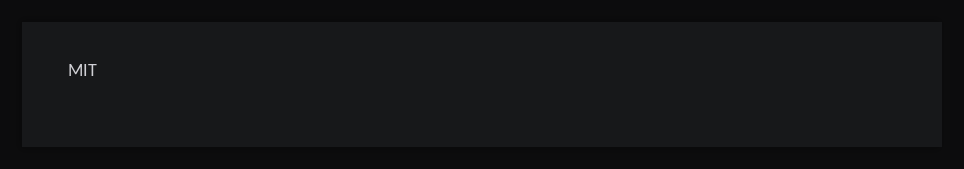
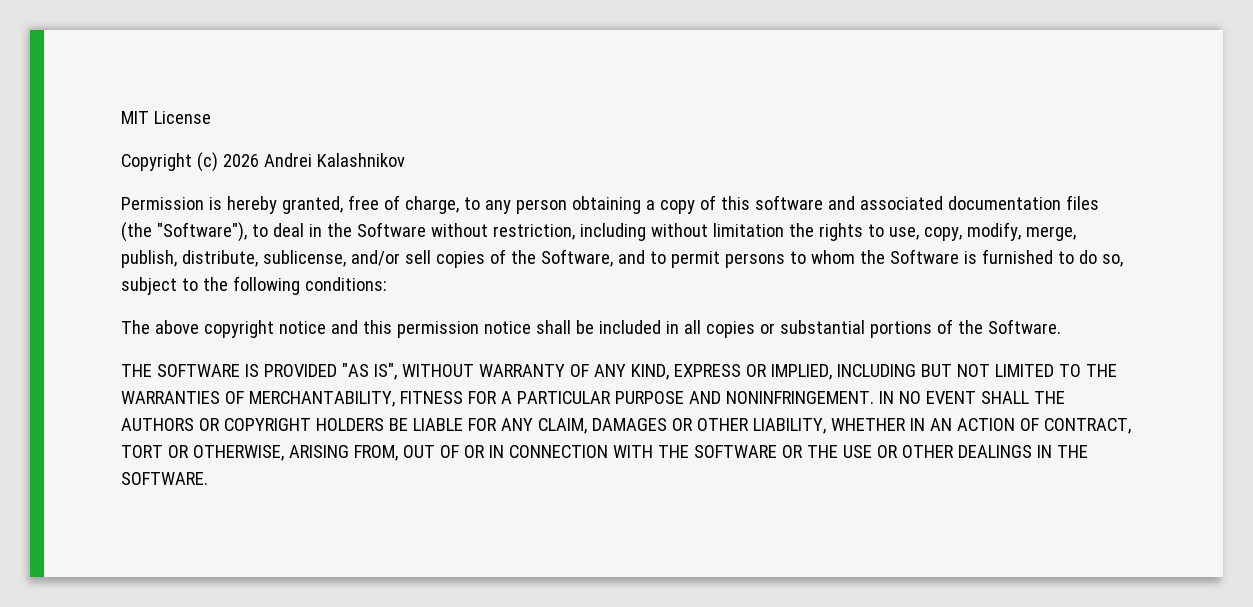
(97, 70) none -> [153,111,211,124] [121,152,405,172] [121,195,1099,214] [121,222,1076,242] [121,249,1123,268] [121,276,387,295] [121,319,1061,338] [121,363,1117,380] [121,391,1065,407] [121,418,1131,434] [121,445,1088,461] [121,472,208,485] License // Copyright (c) 2026 Andrei Kalashnikov // Permission is hereby granted, free of charge, to any person obtaining a copy of this software and associated documentation files (the "Software"), to deal in the Software without restriction, including without limitation the rights to use, copy, modify, merge, publish, distribute, sublicense, and/or sell copies of the Software, and to permit persons to whom the Software is furnished to do so, subject to the following conditions: // The above copyright notice and this permission notice shall be included in all copies or substantial portions of the Software. // THE SOFTWARE IS PROVIDED "AS IS", WITHOUT WARRANTY OF ANY KIND, EXPRESS OR IMPLIED, INCLUDING BUT NOT LIMITED TO THE WARRANTIES OF MERCHANTABILITY, FITNESS FOR A PARTICULAR PURPOSE AND NONINFRINGEMENT. IN NO EVENT SHALL THE AUTHORS OR COPYRIGHT HOLDERS BE LIABLE FOR ANY CLAIM, DAMAGES OR OTHER LIABILITY, WHETHER IN AN ACTION OF CONTRACT, TORT OR OTHERWISE, ARISING FROM, OUT OF OR IN CONNECTION WITH THE SOFTWARE OR THE USE OR OTHER DEALINGS IN THE SOFTWARE.

